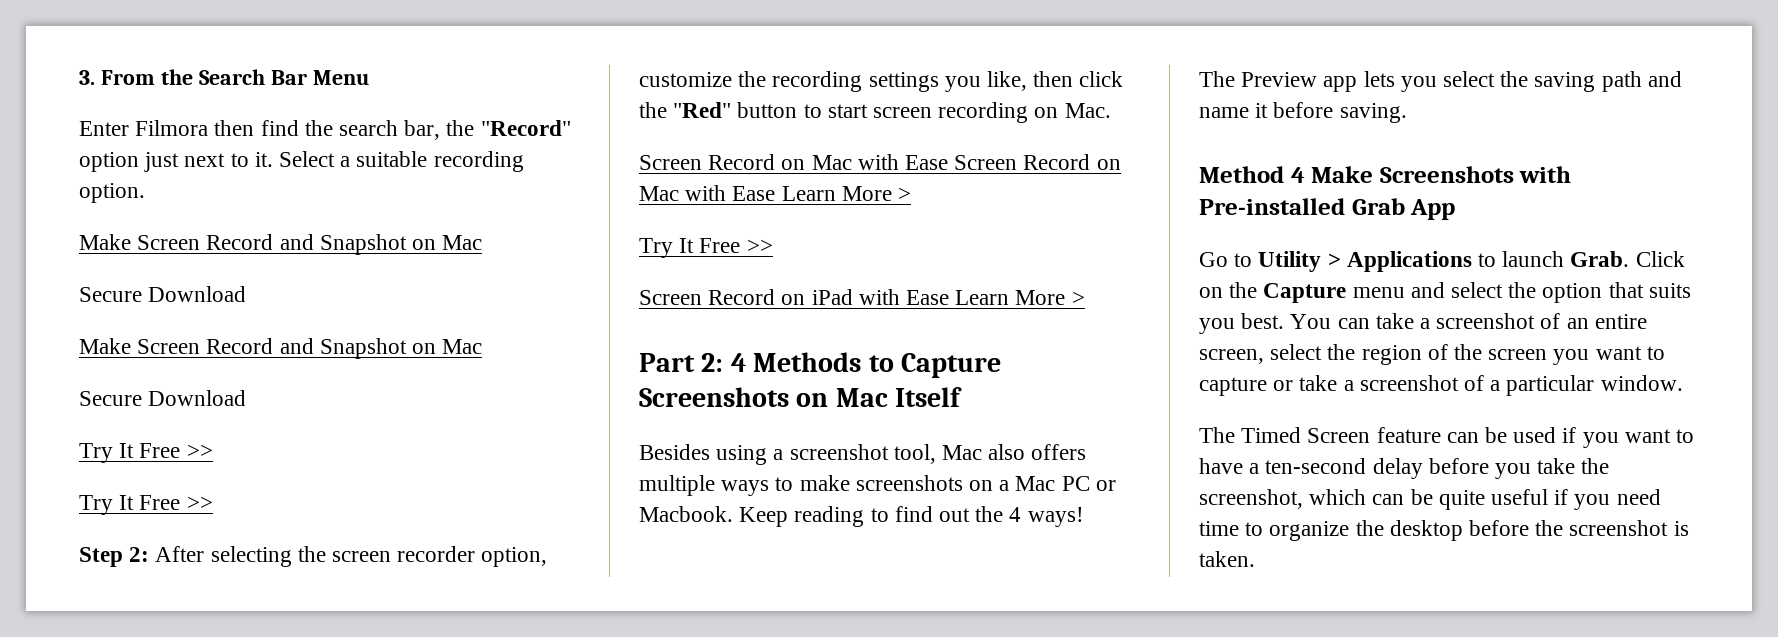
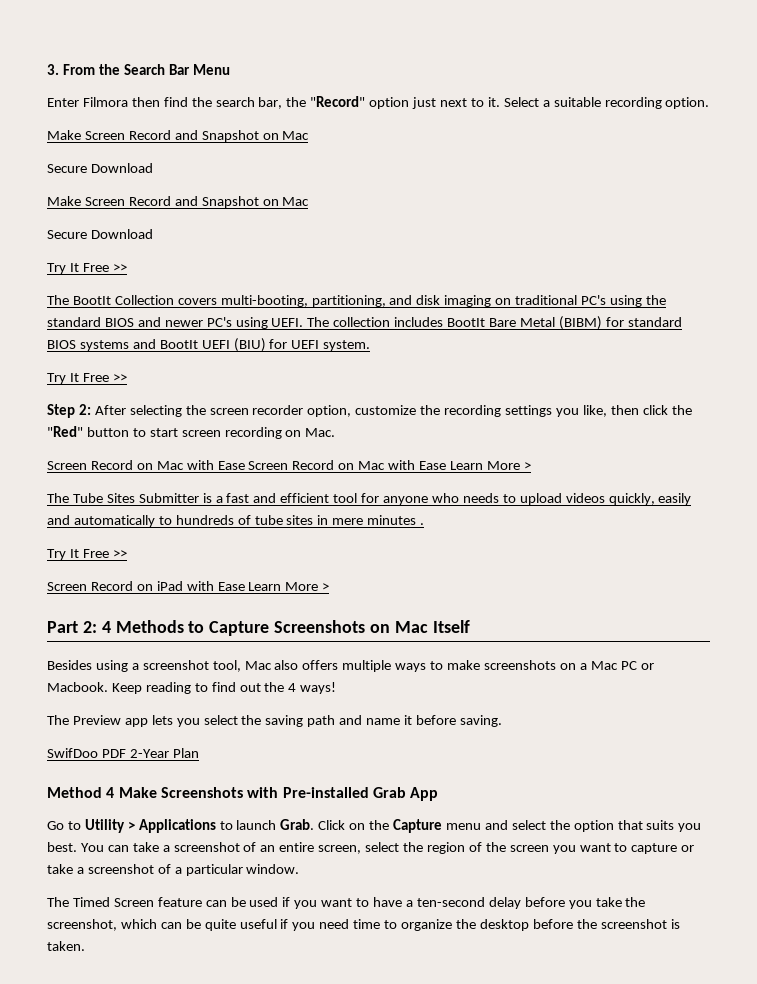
(213, 451) none -> [47,295,666,307] [47,316,682,330] [47,338,371,352] // The BootIt Collection covers multi-booting, partitioning, and disk imaging on traditional PC's using the standard BIOS and newer PC's using UEFI. The collection includes BootIt Bare Metal (BIBM) for standard BIOS systems and BootIt UEFI (BIU) for UEFI system.
(912, 194) none -> [47,493,692,505] [47,515,425,527] // The Tube Sites Submitter is a fast and efficient tool for anyone who needs to upload videos quickly, easily and automatically to hundreds of tube sites in mere minutes .
(1407, 113) none -> [47,748,199,758] // SwifDoo PDF 2-Year Plan

